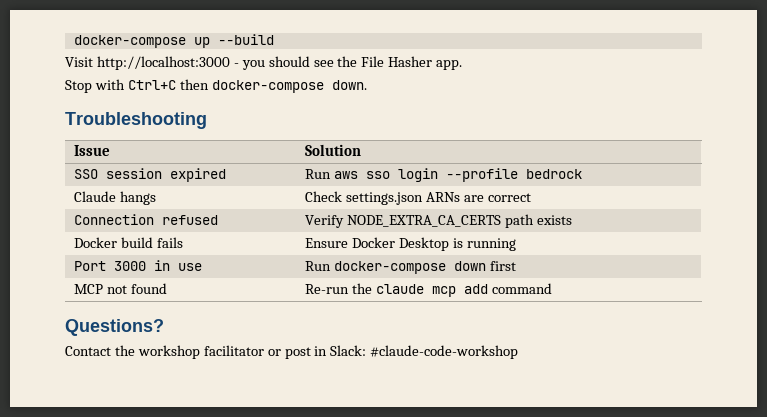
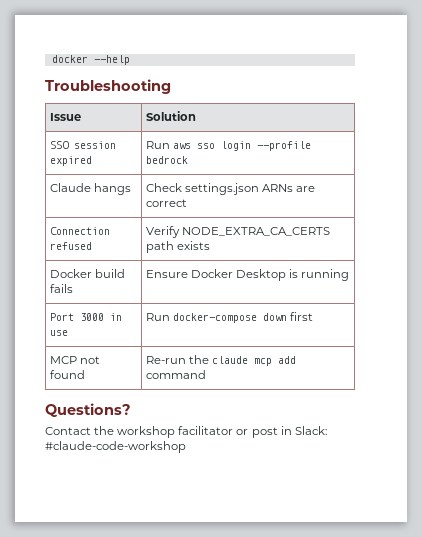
[73,34,274,48] [65,56,463,70] [65,79,367,93] docker-compose up --build // Visit http://localhost:3000 - you should see the File Hasher app. // Stop with Ctrl+C then docker-compose down. -> [51,55,130,65] docker --help

